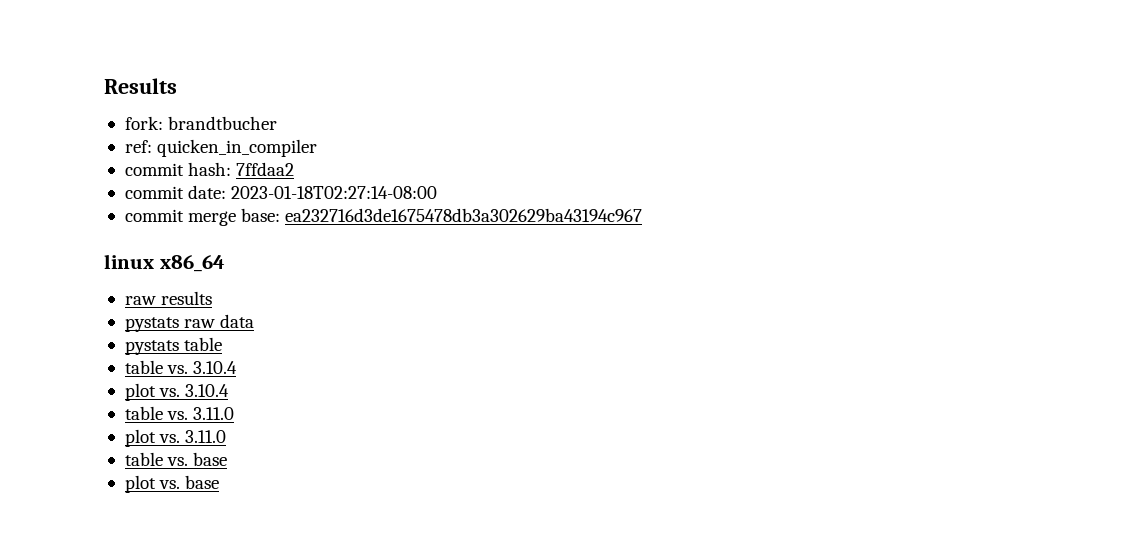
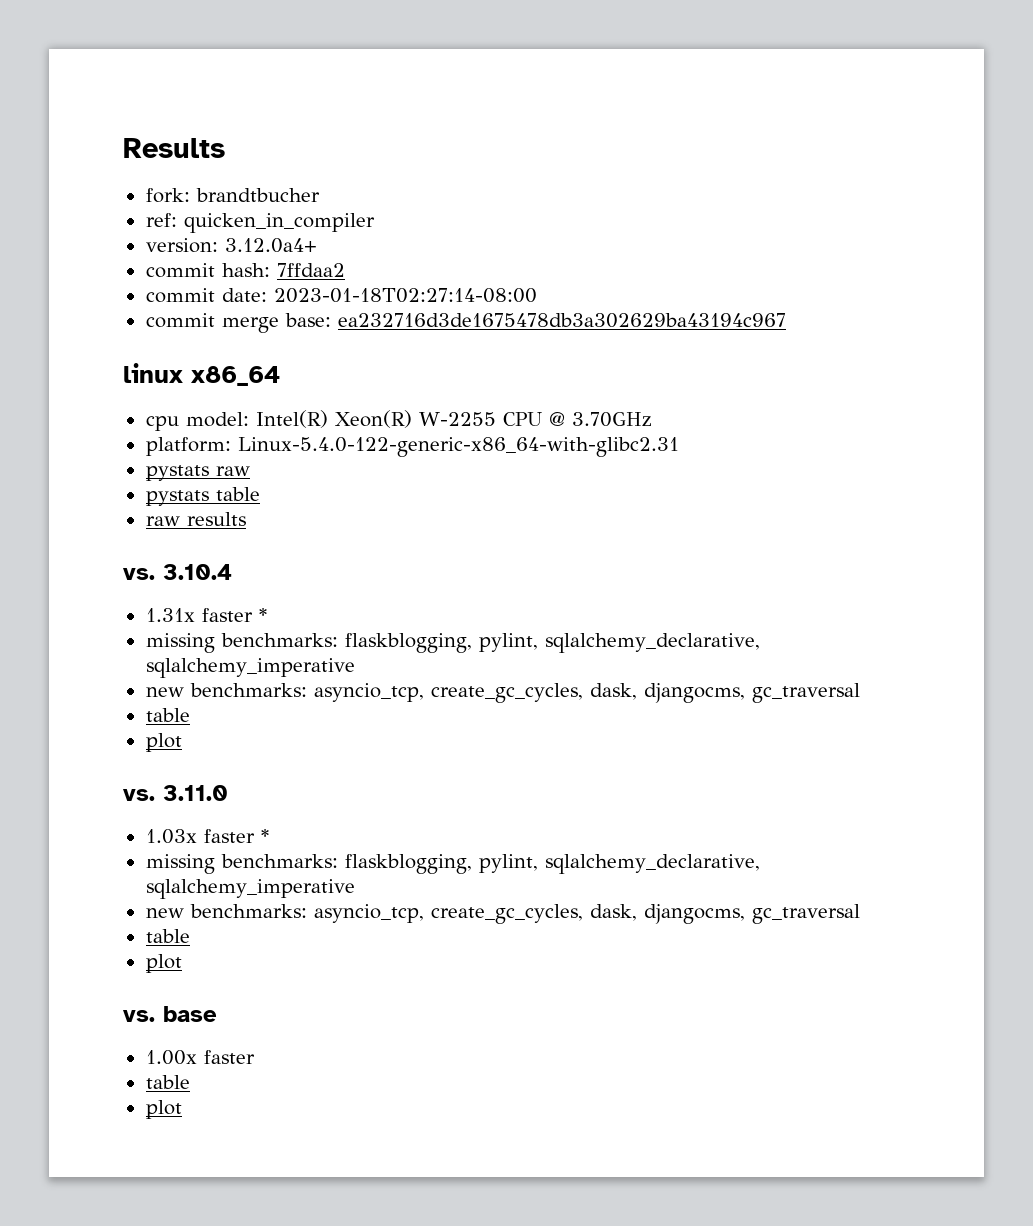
(318, 148) none -> [145,238,317,253] // version: 3.12.0a4+
[124,291,213,305] raw results -> [145,410,651,431] [145,437,679,457] cpu model: Intel(R) Xeon(R) W-2255 CPU @ 3.70GHz // platform: Linux-5.4.0-122-generic-x86_64-with-glibc2.31
[220,314,255,328] data -> (250, 471) none
[124,360,238,374] [124,383,230,401] [124,406,235,420] [124,429,227,447] [124,452,228,466] [124,475,220,493] table vs. 3.10.4 // plot vs. 3.10.4 // table vs. 3.11.0 // plot vs. 3.11.0 // table vs. base // plot vs. base -> [145,512,246,526] [123,564,232,580] [145,608,267,622] [145,633,760,653] [145,658,355,678] [145,683,860,703] [145,708,190,722] [145,733,182,752] [123,785,228,801] [145,829,269,844] [145,854,760,874] [145,879,355,899] [145,904,860,924] [145,929,190,943] [145,954,182,973] [123,1006,217,1022] [145,1050,255,1065] [145,1075,190,1089] [145,1100,182,1119] raw results // vs. 3.10.4 // 1.31x faster * // missing benchmarks: flaskblogging, pylint, sqlalchemy_declarative, sqlalchemy_imperative // new benchmarks: asyncio_tcp, create_gc_cycles, dask, djangocms, gc_traversal // table // plot // vs. 3.11.0 // 1.03x faster * // missing benchmarks: flaskblogging, pylint, sqlalchemy_declarative, sqlalchemy_imperative // new benchmarks: asyncio_tcp, create_gc_cycles, dask, djangocms, gc_traversal // table // plot // vs. base // 1.00x faster // table // plot

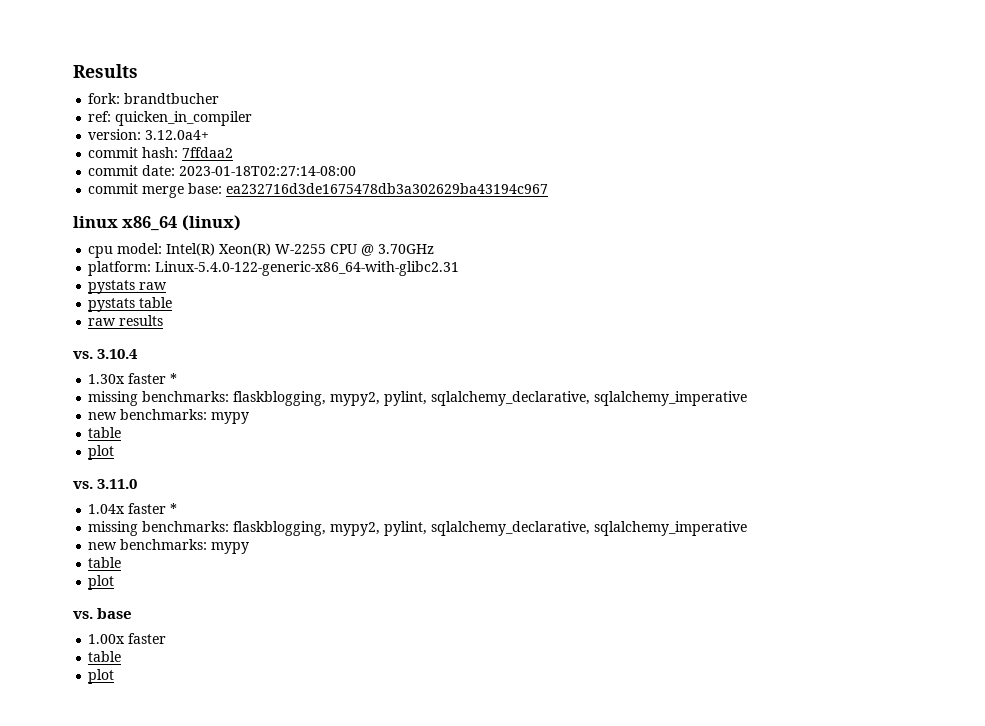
(280, 376) none -> [181,215,241,231] (linux)
[145,608,267,622] [145,633,760,653] [145,658,355,678] [145,683,860,703] 1.31x faster * // missing benchmarks: flaskblogging, pylint, sqlalchemy_declarative, sqlalchemy_imperative // new benchmarks: asyncio_tcp, create_gc_cycles, dask, djangocms, gc_traversal -> [88,373,178,384] [88,391,748,406] [88,409,250,424] 1.30x faster * // missing benchmarks: flaskblogging, mypy2, pylint, sqlalchemy_declarative, sqlalchemy_imperative // new benchmarks: mypy
[145,829,269,844] [145,854,760,874] [145,879,355,899] [145,904,860,924] 1.03x faster * // missing benchmarks: flaskblogging, pylint, sqlalchemy_declarative, sqlalchemy_imperative // new benchmarks: asyncio_tcp, create_gc_cycles, dask, djangocms, gc_traversal -> [88,503,178,514] [88,521,748,536] [88,539,250,554] 1.04x faster * // missing benchmarks: flaskblogging, mypy2, pylint, sqlalchemy_declarative, sqlalchemy_imperative // new benchmarks: mypy

